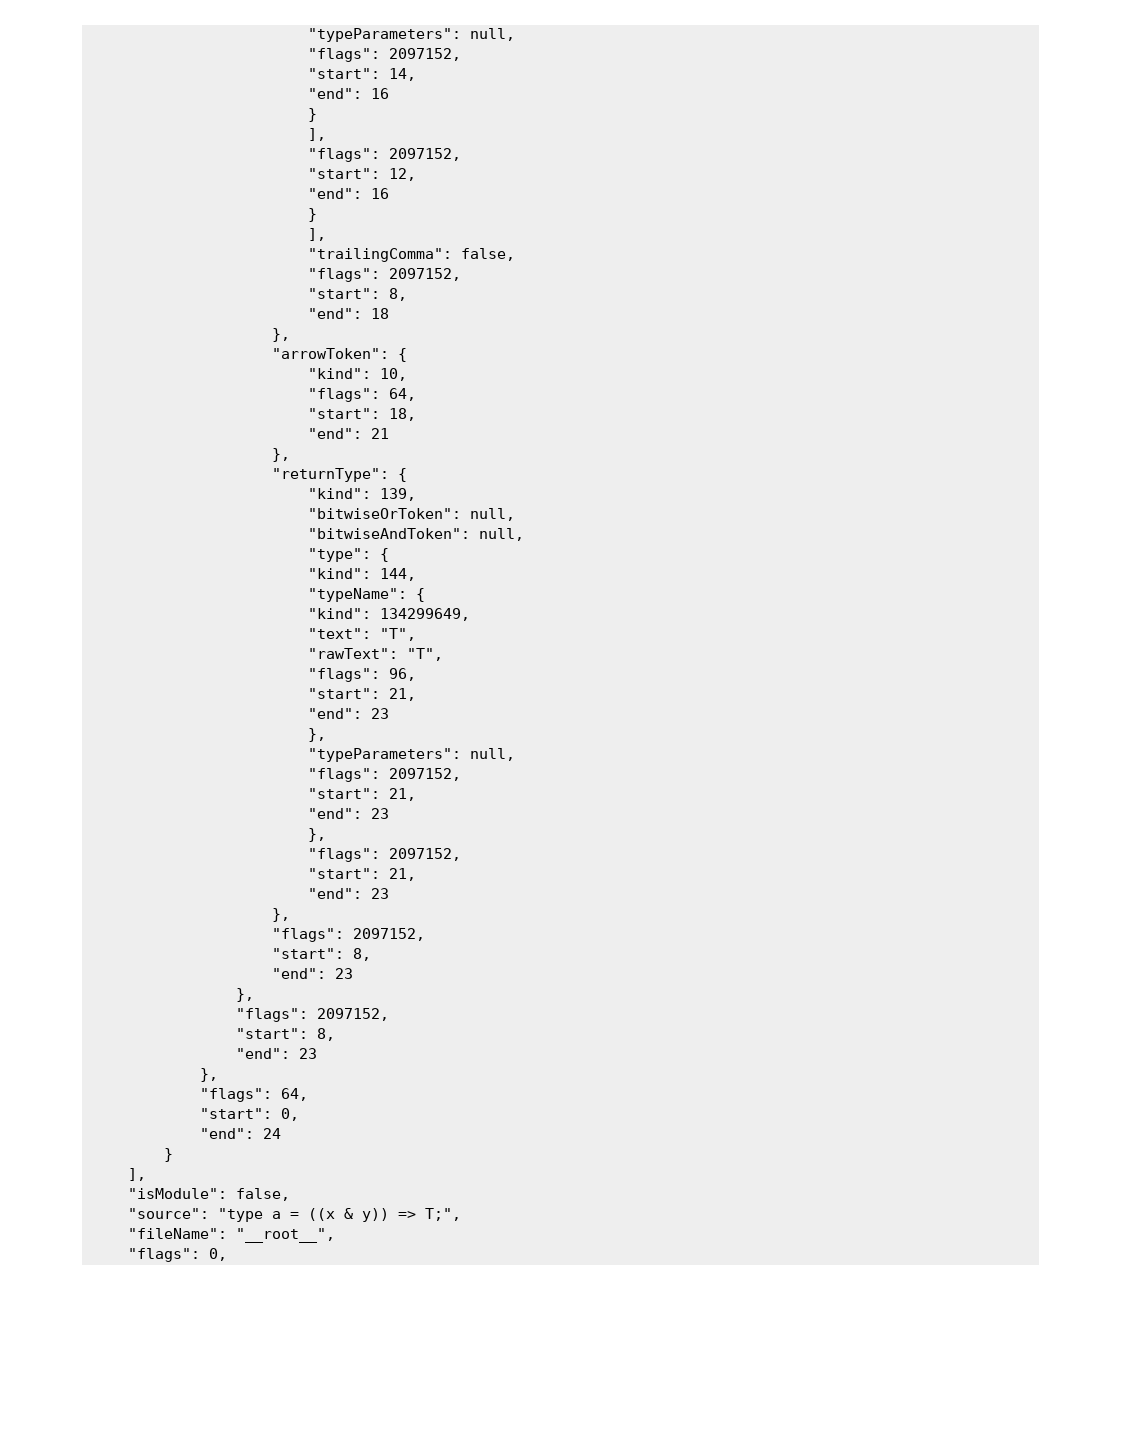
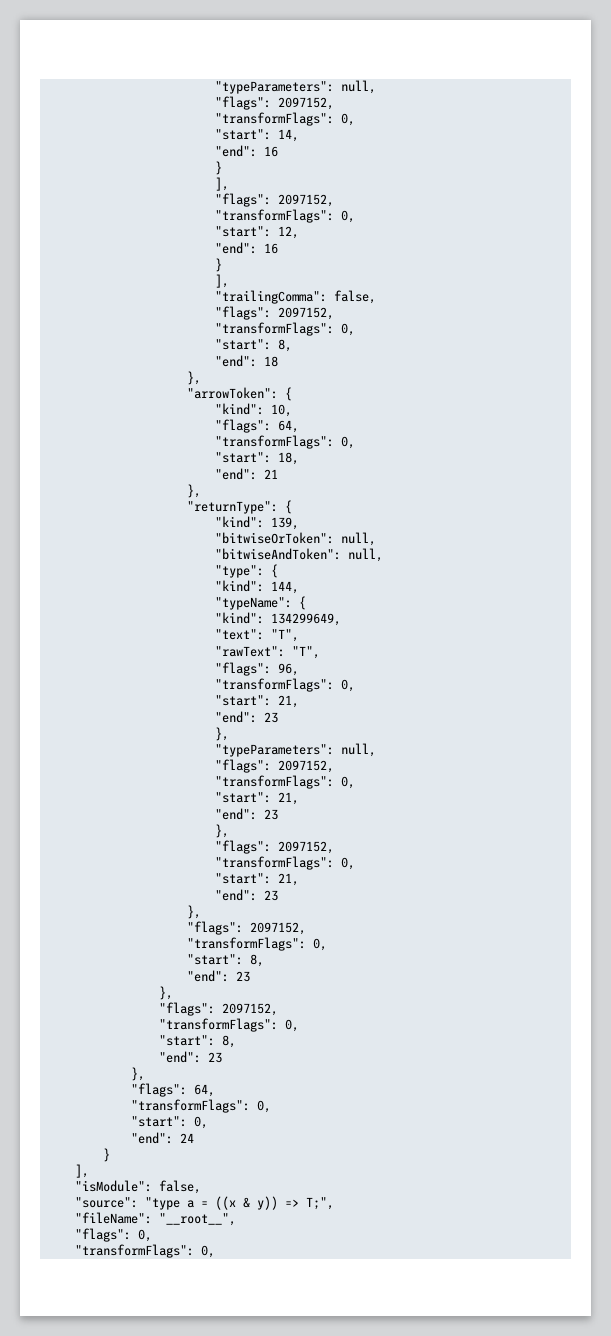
[307,28,515,42] [307,48,461,62] "typeParameters": null, // "flags": 2097152, -> [215,80,377,94] [215,96,335,110] [215,112,356,126] "typeParameters": null, // "flags": 2097152, // "transformFlags": 0,
(461, 154) none -> [215,209,356,223] // "transformFlags": 0,
(461, 274) none -> [215,322,356,336] // "transformFlags": 0,
(416, 394) none -> [215,435,356,449] // "transformFlags": 0,
(416, 674) none -> [215,678,356,692] // "transformFlags": 0,
[307,788,416,801] [307,808,389,819] [307,828,326,842] [307,848,461,862] [307,868,416,881] [307,888,389,899] [271,908,290,922] [271,928,425,942] "start": 21, // "end": 23 // }, // "flags": 2097152, // "start": 21, // "end": 23 // }, // "flags": 2097152, -> [215,775,356,789] [215,792,300,805] [215,808,279,820] [215,824,230,838] [215,840,335,854] [215,856,356,870] [215,873,300,886] [215,889,279,901] [187,905,202,919] [187,921,307,935] [187,937,328,951] "transformFlags": 0, // "start": 21, // "end": 23 // }, // "flags": 2097152, // "transformFlags": 0, // "start": 21, // "end": 23 // }, // "flags": 2097152, // "transformFlags": 0,
(389, 1014) none -> [159,1018,300,1032] // "transformFlags": 0,
(308, 1094) none -> [131,1099,272,1113] // "transformFlags": 0,
(227, 1254) none -> [75,1244,216,1258] // "transformFlags": 0,

